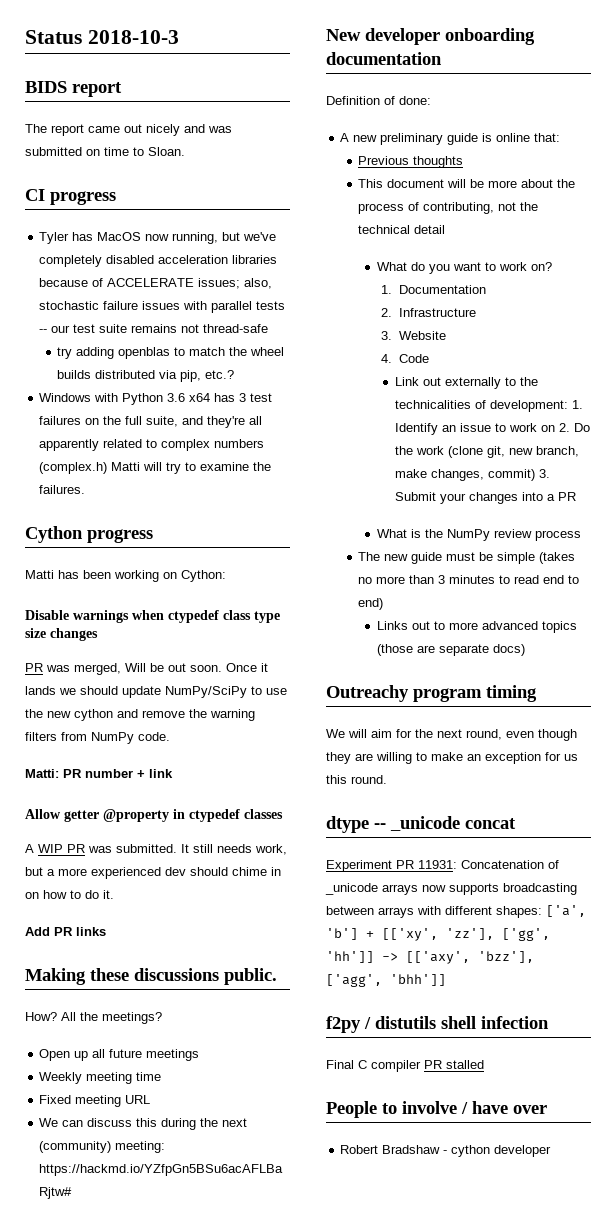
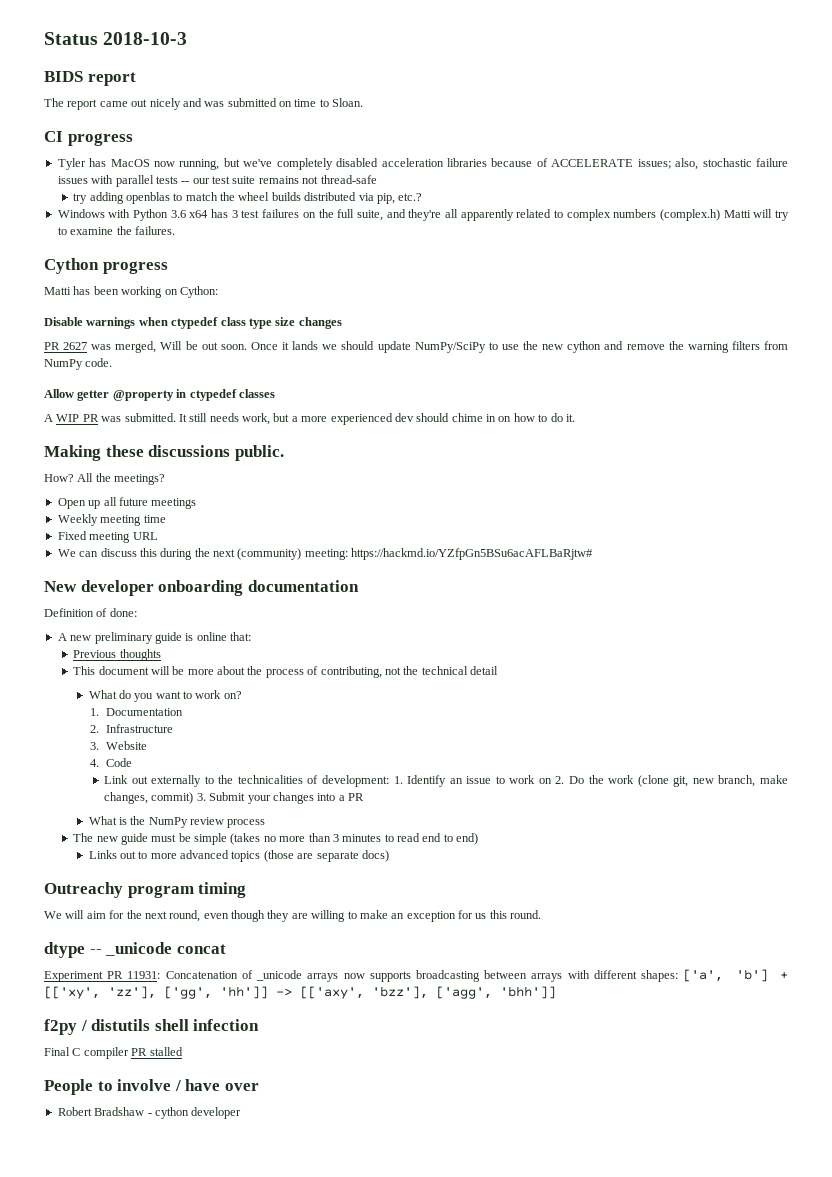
(43, 667) none -> [63,342,88,350] 2627
[25,769,173,778] // Matti: PR number + link -> (113, 362) none
[25,927,106,936] // Add PR links -> (575, 418) none

